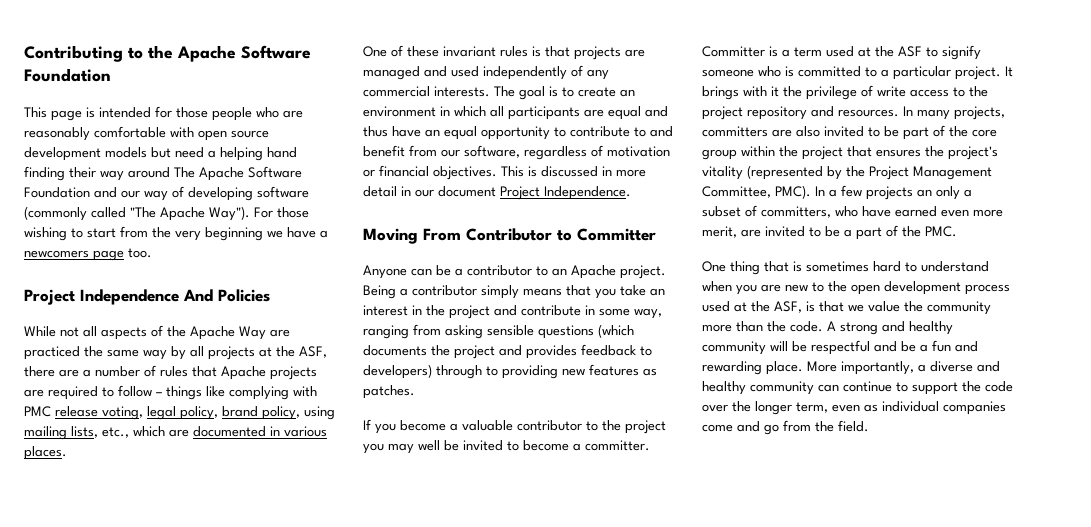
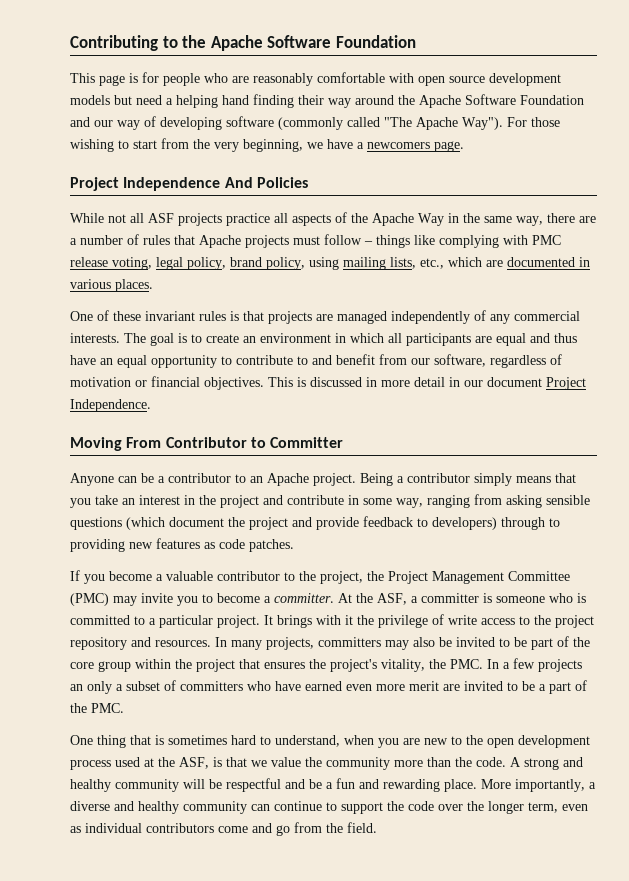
[99,106,208,118] intended for those -> [142,72,159,83] for
[174,167,195,178] The -> [398,95,415,105] the
[205,227,263,241] beginning -> [243,139,303,152] beginning,
[93,248,152,261] page too. -> [434,141,464,152] page.
(97, 331) none -> [148,213,288,226] ASF projects practice all
[270,329,290,337] [24,346,327,360] are practiced the same way by all projects at the ASF, -> [448,213,543,226] in the same way,
[24,386,114,400] are required to -> [293,236,320,245] must
[424,66,479,77] and used -> (387, 317) none
[363,345,577,359] documents the project and provides -> [169,517,359,530] document the project and provide
(657, 372) none -> [219,539,245,549] code
[625,420,666,434] [363,440,650,454] [702,45,981,60] project you may well be invited to become a committer. Committer is a term used at the ASF to signify -> [320,571,570,584] [70,593,492,606] project, the Project Management Committee (PMC) may invite you to become a committer. At the ASF, a committer is
[772,126,820,137] are also -> [385,637,452,650] may also be
[702,165,992,180] [702,185,811,199] vitality (represented by the Project Management Committee, PMC). -> [381,659,483,672] vitality, the PMC.
[761,206,831,218] committers, -> [180,681,243,691] committers
[702,226,737,238] merit, -> [409,681,439,691] merit
[921,261,989,272] understand -> [275,735,340,747] understand,
[943,401,1006,415] companies -> [146,823,214,833] contributors

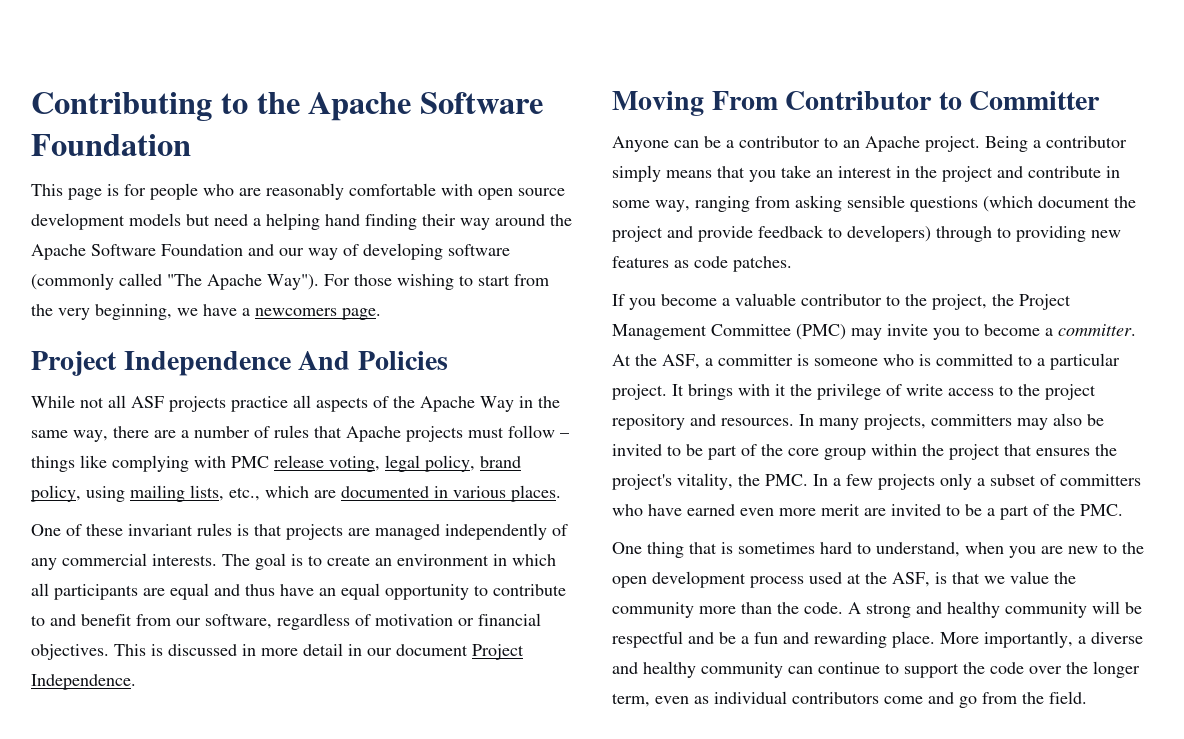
[70,684,83,691] an -> (935, 482) none

